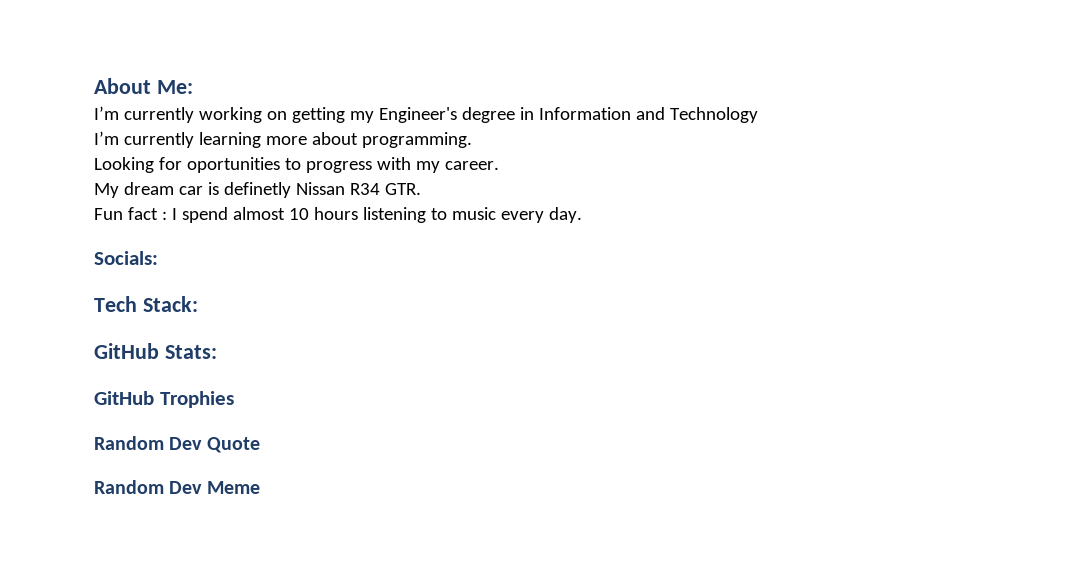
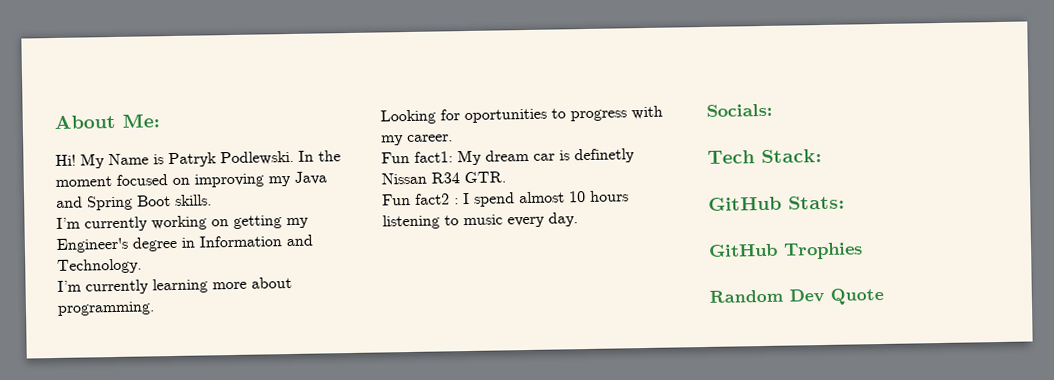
(193, 87) none -> [55,150,341,169] [55,171,327,188] [56,194,212,211] // Hi! My Name is Patryk Podlewski. In the moment focused on improving my Java and Spring Boot skills.
[669,107,758,123] Technology -> [57,258,142,274] Technology.
(499, 165) none -> [381,151,453,164] Fun fact1:
[127,207,158,220] fact -> [415,193,450,205] fact2
[94,480,260,494] // Random Dev Meme -> (884, 296) none

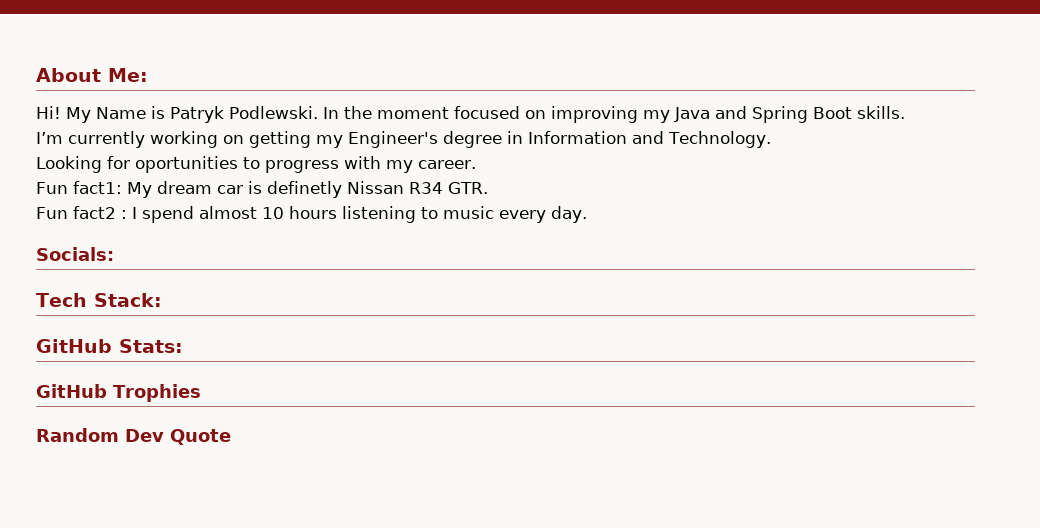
[57,277,292,295] [57,301,155,316] // I’m currently learning more about programming. -> (771, 139) none

